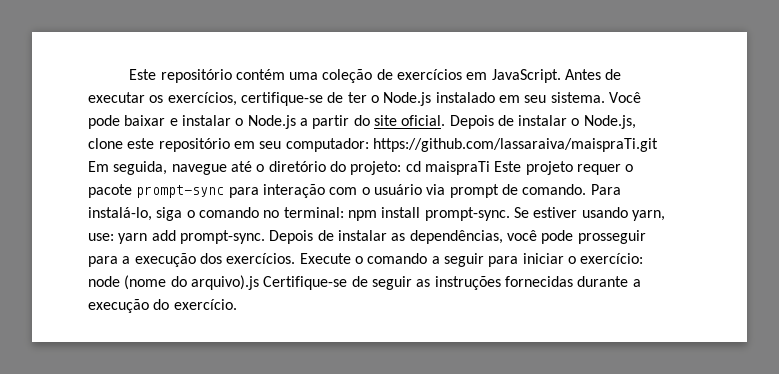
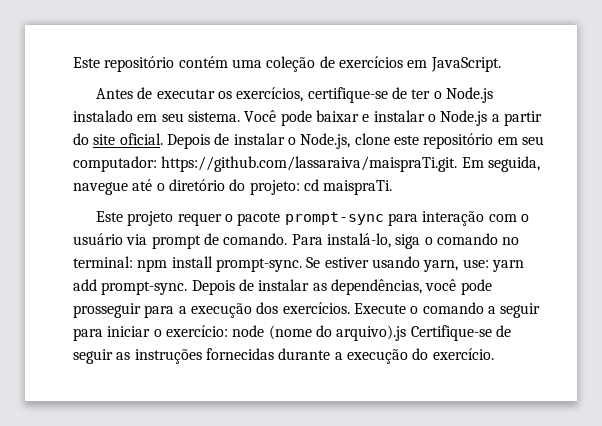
(561, 76) none -> (501, 64) //
[372,138,658,152] https://github.com/lassaraiva/maispraTi.git -> [161,156,458,172] https://github.com/lassaraiva/maispraTi.git.
[424,161,490,175] maispraTi -> [323,180,393,195] maispraTi. //

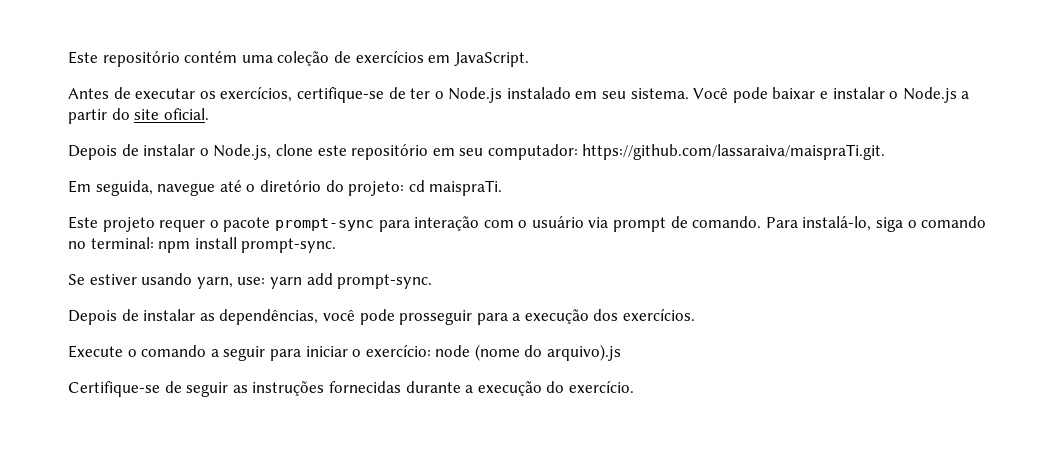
(163, 139) none -> (209, 114) //
(458, 164) none -> (886, 152) //
(302, 265) none -> (337, 245) //
(188, 288) none -> (433, 281) //
(350, 308) none -> (696, 314) //
(407, 333) none -> (622, 352) //

